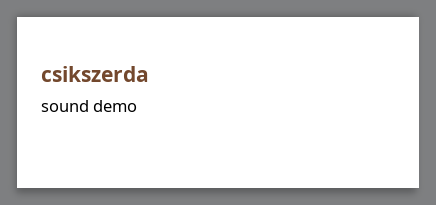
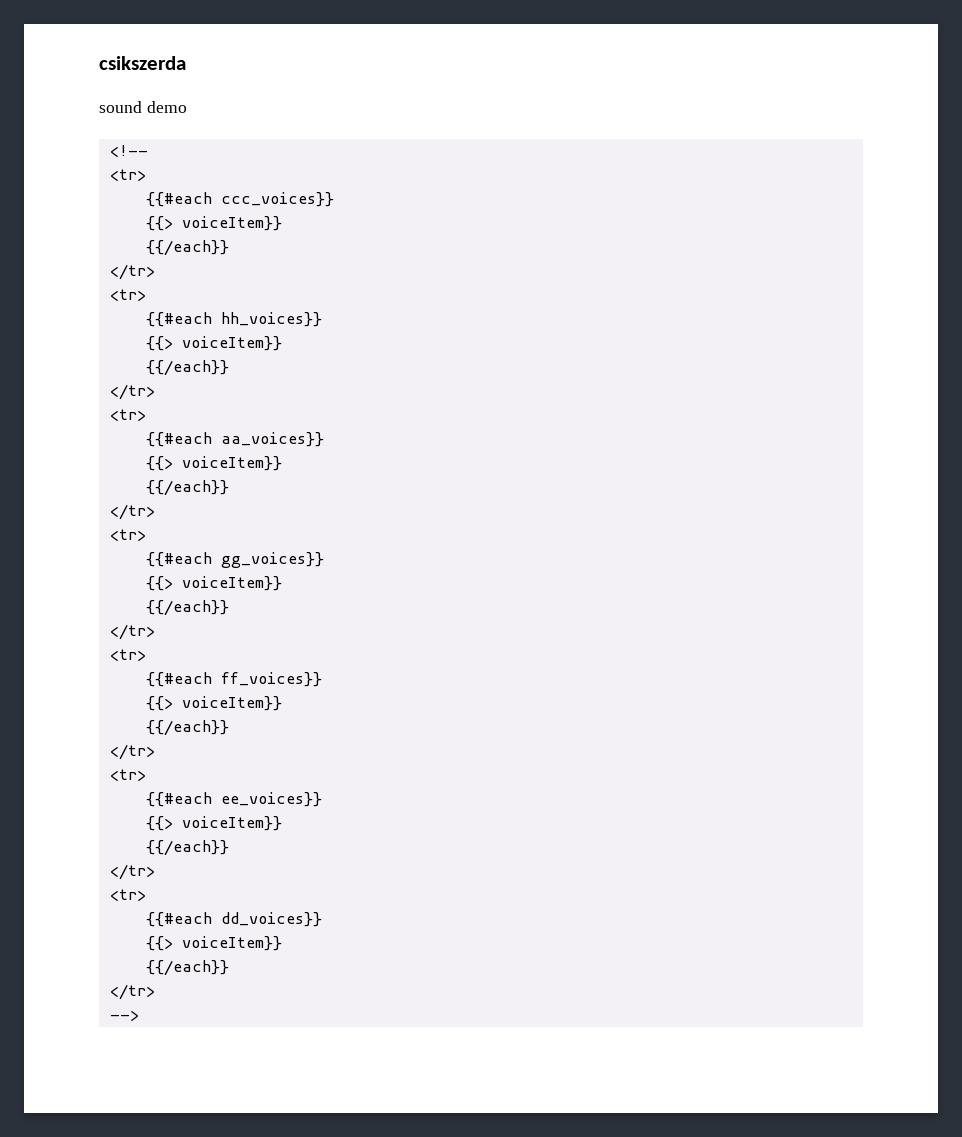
(138, 106) none -> [109,145,148,157] [109,169,146,181] [145,192,334,207] [145,216,282,231] [145,240,229,256] [109,264,155,280] [109,289,146,301] [145,312,322,327] [145,336,282,351] [145,360,229,376] [109,384,155,400] [109,409,146,421] [145,432,324,447] [145,456,282,471] [145,480,229,496] [109,504,155,520] [109,529,146,541] [145,552,324,568] [145,576,282,591] [145,600,229,616] [109,624,155,640] [109,649,146,661] [145,672,322,687] [145,696,282,711] [145,720,229,736] [109,744,155,760] [109,769,146,781] [145,792,322,807] [145,816,282,831] [145,840,229,856] [109,864,155,880] [109,889,146,901] [145,912,322,927] [145,936,282,951] [145,960,229,976] [109,984,155,1000] [109,1010,139,1021] // <!-- // <tr> // {{#each ccc_voices}} // {{> voiceItem}} // {{/each}} // </tr> // <tr> // {{#each hh_voices}} // {{> voiceItem}} // {{/each}} // </tr> // <tr> // {{#each aa_voices}} // {{> voiceItem}} // {{/each}} // </tr> // <tr> // {{#each gg_voices}} // {{> voiceItem}} // {{/each}} // </tr> // <tr> // {{#each ff_voices}} // {{> voiceItem}} // {{/each}} // </tr> // <tr> // {{#each ee_voices}} // {{> voiceItem}} // {{/each}} // </tr> // <tr> // {{#each dd_voices}} // {{> voiceItem}} // {{/each}} // </tr> // -->

